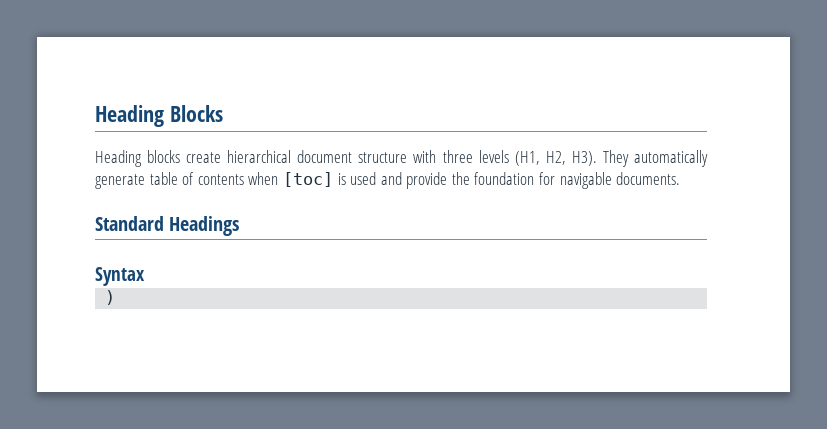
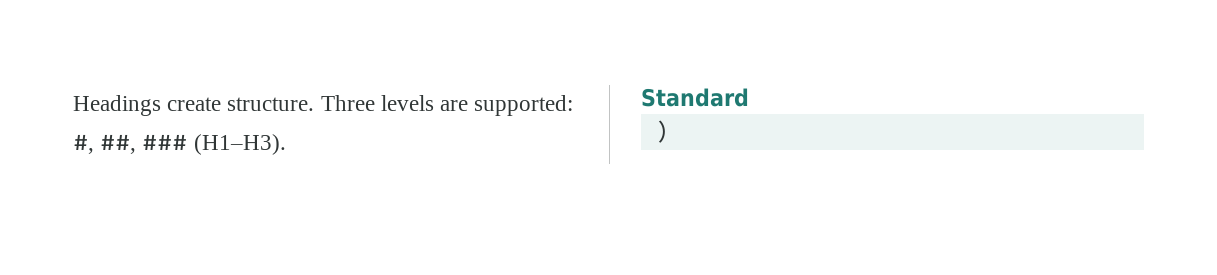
[95,105,223,127] [95,150,709,167] [95,172,681,189] Heading Blocks // Heading blocks create hierarchical document structure with three levels (H1, H2, H3). They automatically generate table of contents when [toc] is used and provide the foundation for navigable documents. -> [73,95,574,116] [73,134,286,155] Headings create structure. Three levels are supported: #, ##, ### (H1–H3).
[169,216,240,236] [95,267,145,286] Headings // Syntax -> (749, 97) none

